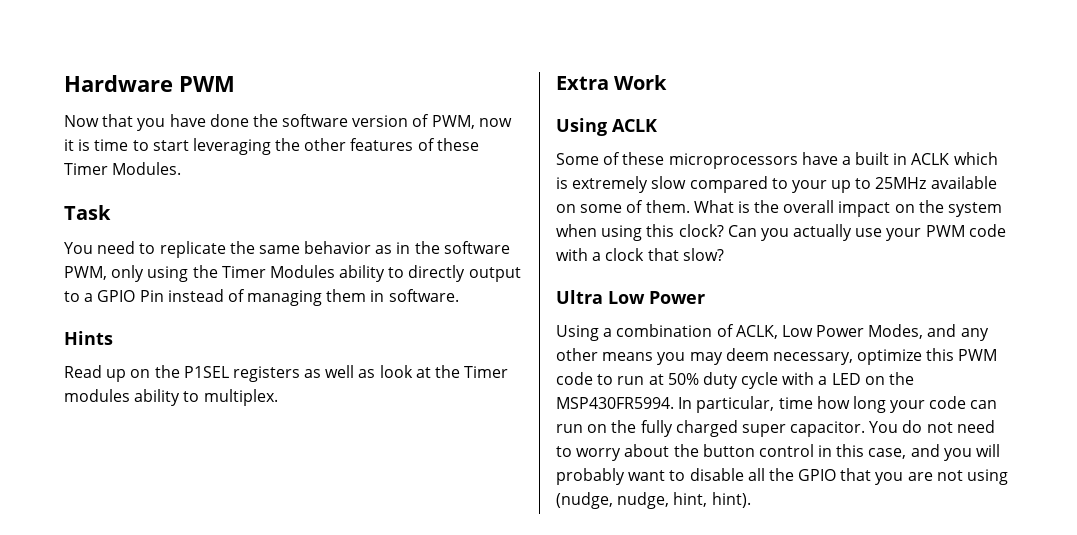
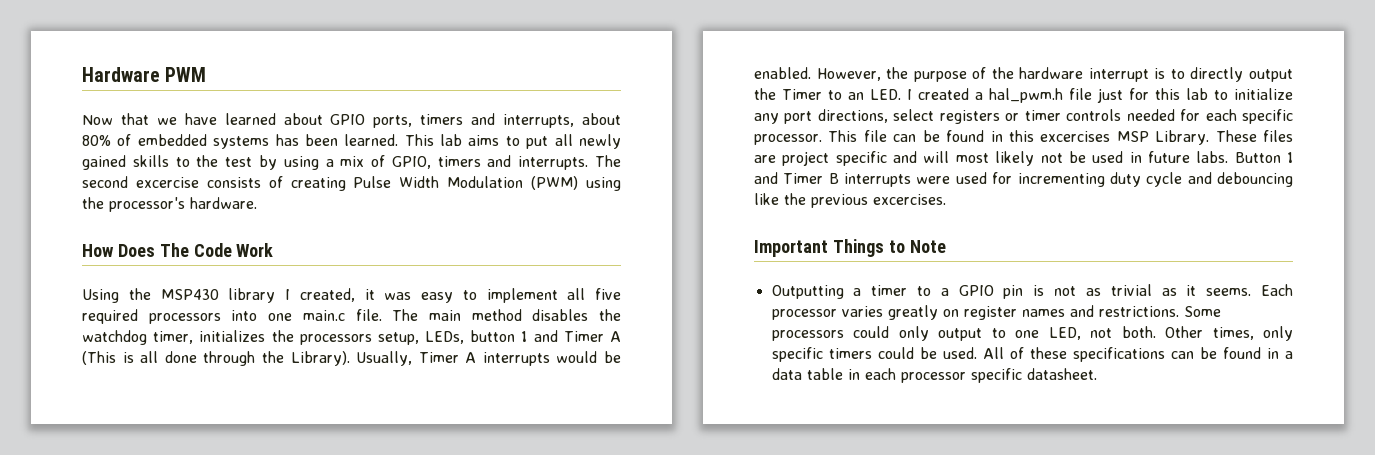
[137,114,512,131] [64,138,479,155] [64,162,182,175] [64,205,111,220] [64,241,510,258] [64,265,521,282] [64,289,459,306] [64,331,113,345] [64,365,509,382] [64,389,278,406] [556,75,668,90] [556,118,657,136] [556,152,998,169] [556,176,997,193] [556,200,1003,217] [556,224,1006,241] [556,248,724,261] [556,290,705,304] [556,324,989,341] [556,348,998,365] [556,372,915,389] [556,396,998,413] [556,420,995,437] [556,444,1001,461] [556,468,1009,485] [556,492,751,509] you have done the software version of PWM, now it is time to start leveraging the other features of these Timer Modules. // Task // You need to replicate the same behavior as in the software PWM, only using the Timer Modules ability to directly output to a GPIO Pin instead of managing them in software. // Hints // Read up on the P1SEL registers as well as look at the Timer modules ability to multiplex. // Extra Work // Using ACLK // Some of these microprocessors have a built in ACLK which is extremely slow compared to your up to 25MHz available on some of them. What is the overall impact on the system when using this clock? Can you actually use your PWM code with a clock that slow? // Ultra Low Power // Using a combination of ACLK, Low Power Modes, and any other means you may deem necessary, optimize this PWM code to run at 50% duty cycle with a LED on the MSP430FR5994. In particular, time how long your code can run on the fully charged super capacitor. You do not need to worry about the button control in this case, and you will probably want to disable all the GPIO that you are not using (nudge, nudge, hint, hint). -> [156,113,622,128] [82,134,621,149] [82,155,621,170] [82,176,622,191] [82,197,257,212] [82,243,274,257] [82,288,621,303] [82,309,621,324] [82,330,621,345] [82,351,621,366] [754,67,1293,82] [754,88,1293,103] [754,109,1293,124] [754,130,1293,145] [754,151,1293,166] [754,172,1293,187] [754,193,946,208] [754,239,946,257] [771,284,1293,299] [771,305,1221,320] [771,326,1293,341] [771,347,1293,362] [771,368,1097,383] we have learned about GPIO ports, timers and interrupts, about 80% of embedded systems has been learned. This lab aims to put all newly gained skills to the test by using a mix of GPIO, timers and interrupts. The second excercise consists of creating Pulse Width Modulation (PWM) using the processor's hardware. // How Does The Code Work // Using the MSP430 library I created, it was easy to implement all five required processors into one main.c file. The main method disables the watchdog timer, initializes the processors setup, LEDs, button 1 and Timer A (This is all done through the Library). Usually, Timer A interrupts would be enabled. However, the purpose of the hardware interrupt is to directly output the Timer to an LED. I created a hal_pwm.h file just for this lab to initialize any port directions, select registers or timer controls needed for each specific processor. This file can be found in this excercises MSP Library. These files are project specific and will most likely not be used in future labs. Button 1 and Timer B interrupts were used for incrementing duty cycle and debouncing like the previous excercises. // Important Things to Note // Outputting a timer to a GPIO pin is not as trivial as it seems. Each processor varies greatly on register names and restrictions. Some processors could only output to one LED, not both. Other times, only specific timers could be used. All of these specifications can be found in a data table in each processor specific datasheet.

